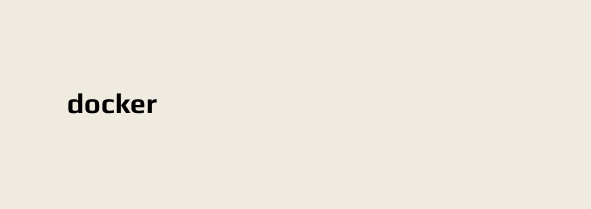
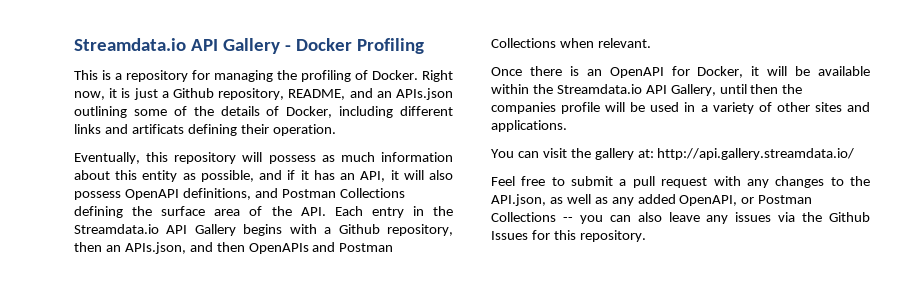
[67,93,157,114] docker -> [74,38,424,54] [74,70,453,82] [74,88,453,100] [74,106,453,118] [74,124,336,136] [74,152,453,164] [74,170,453,182] [74,188,405,200] [74,206,454,218] [74,224,454,236] [74,242,394,254] [491,38,651,48] [491,66,870,78] [491,84,803,96] [491,102,870,114] [491,120,567,132] [491,148,855,160] [491,176,870,188] [491,194,813,206] [491,212,870,224] [491,230,646,242] Streamdata.io API Gallery - Docker Profiling // This is a repository for managing the profiling of Docker. Right now, it is just a Github repository, README, and an APIs.json outlining some of the details of Docker, including different links and artificats defining their operation. // Eventually, this repository will possess as much information about this entity as possible, and if it has an API, it will also possess OpenAPI definitions, and Postman Collections defining the surface area of the API. Each entry in the Streamdata.io API Gallery begins with a Github repository, then an APIs.json, and then OpenAPIs and Postman Collections when relevant. // Once there is an OpenAPI for Docker, it will be available within the Streamdata.io API Gallery, until then the companies profile will be used in a variety of other sites and applications. // You can visit the gallery at: http://api.gallery.streamdata.io/ // Feel free to submit a pull request with any changes to the API.json, as well as any added OpenAPI, or Postman Collections -- you can also leave any issues via the Github Issues for this repository.

